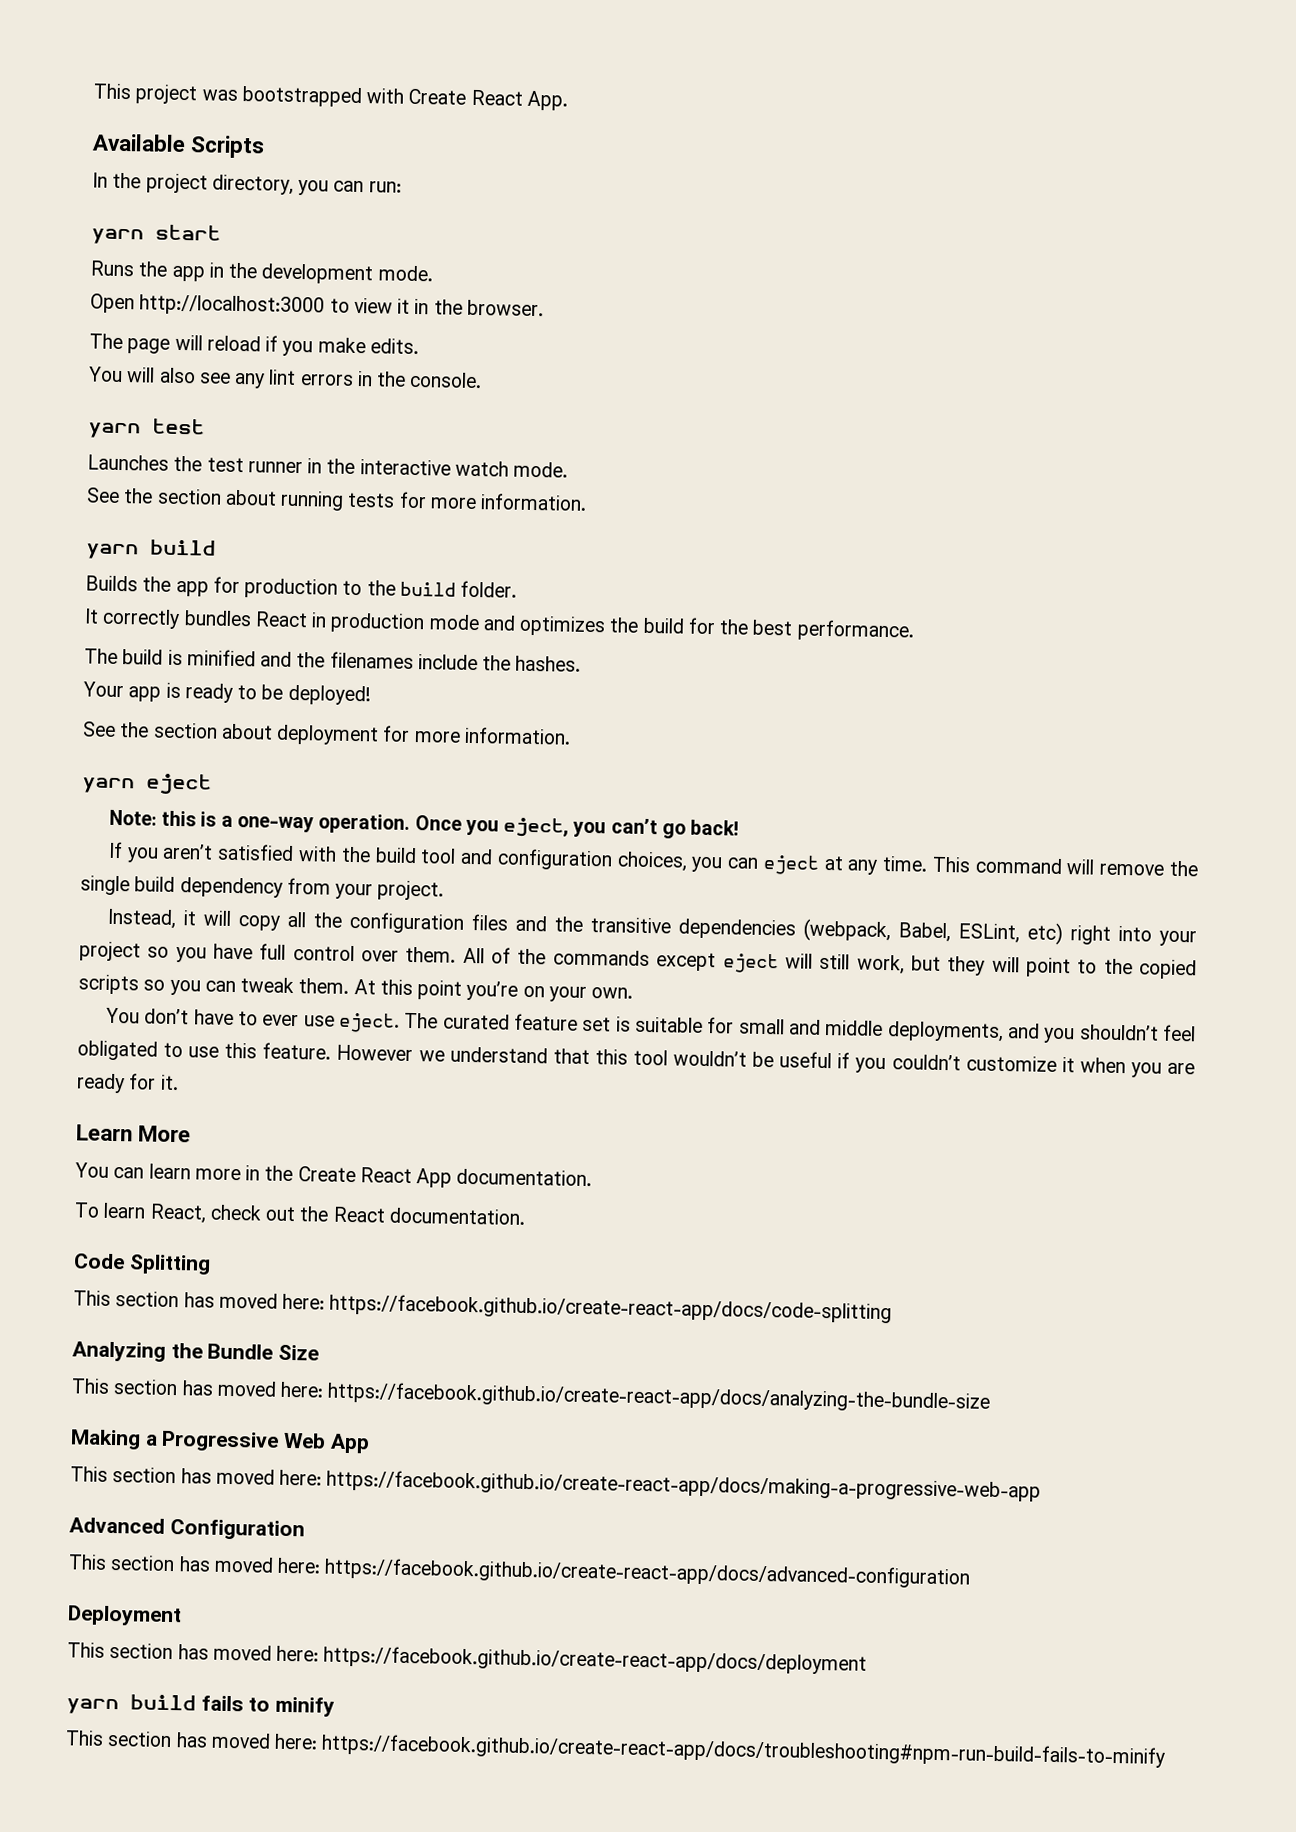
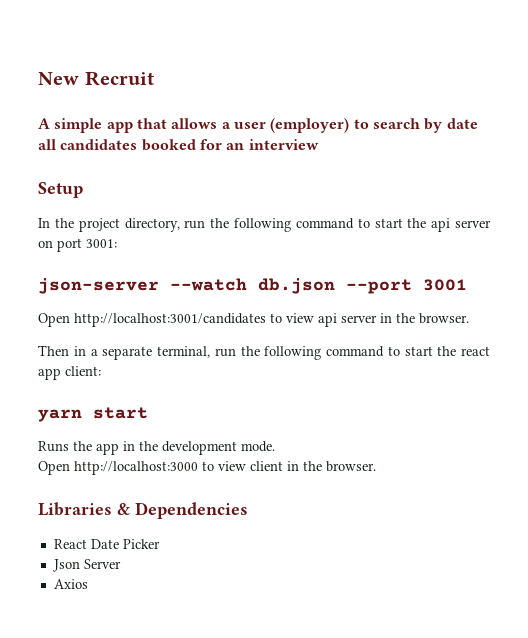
[93,83,568,111] [92,133,266,159] [92,172,402,196] This project was bootstrapped with Create React App. // Available Scripts // In the project directory, you can run: -> [38,71,154,86] [38,118,478,133] [38,139,319,151] [38,182,83,198] [38,218,491,232] [38,238,117,252] [38,278,467,294] [38,313,469,327] [38,345,490,360] [38,366,101,380] New Recruit // A simple app that allows a user (employer) to search by date all candidates booked for an interview // Setup // In the project directory, run the following command to start the api server on port 3001: // json-server --watch db.json --port 3001 // Open http://localhost:3001/candidates to view api server in the browser. // Then in a separate terminal, run the following command to start the react app client:
[397,298,544,317] [89,333,419,357] [88,366,483,389] [88,418,205,439] [87,454,569,478] [86,487,588,511] [85,539,216,560] [85,575,518,599] [84,608,915,642] [84,648,582,672] [83,681,371,706] [82,721,571,746] [82,773,212,795] [108,809,740,839] [107,841,1199,877] [80,875,445,901] [106,908,1197,947] [79,941,1197,980] [78,974,634,1002] [105,1007,1196,1044] [77,1040,1195,1078] [76,1073,179,1094] [76,1124,192,1143] [75,1162,593,1188] [74,1202,526,1225] [73,1253,211,1275] [73,1290,893,1324] [72,1341,320,1362] [71,1378,991,1413] [70,1429,370,1454] [70,1466,1042,1502] [69,1517,305,1541] [68,1554,971,1589] [67,1605,182,1627] [67,1642,868,1675] [66,1694,336,1717] [65,1730,1166,1768] it in the browser. // The page will reload if you make edits. // You will also see any lint errors in the console. // yarn test // Launches the test runner in the interactive watch mode. // See the section about running tests for more information. // yarn build // Builds the app for production to the build folder. // It correctly bundles React in production mode and optimizes the build for the best performance. // The build is minified and the filenames include the hashes. // Your app is ready to be deployed! // See the section about deployment for more information. // yarn eject // Note: this is a one-way operation. Once you eject, you can’t go back! // If you aren’t satisfied with the build tool and configuration choices, you can eject at any time. This command will remove the single build dependency from your project. // Instead, it will copy all the configuration files and the transitive dependencies (webpack, Babel, ESLint, etc) right into your project so you have full control over them. All of the commands except eject will still work, but they will point to the copied scripts so you can tweak them. At this point you’re on your own. // You don’t have to ever use eject. The curated feature set is suitable for small and middle deployments, and you shouldn’t feel obligated to use this feature. However we understand that this tool wouldn’t be useful if you couldn’t customize it when you are ready for it. // Learn More // You can learn more in the Create React App documentation. // To learn React, check out the React documentation. // Code Splitting // This section has moved here: https://facebook.github.io/create-react-app/docs/code-splitting // Analyzing the Bundle Size // This section has moved here: https://facebook.github.io/create-react-app/docs/analyzing-the-bundle-size // Making a Progressive Web App // This section has moved here: https://facebook.github.io/create-react-app/docs/making-a-progressive-web-app // Advanced Configuration // This section has moved here: https://facebook.github.io/create-react-app/docs/advanced-configuration // Deployment // This section has moved here: https://facebook.github.io/create-react-app/docs/deployment // yarn build fails to minify // This section has moved here: https://facebook.github.io/create-react-app/docs/troubleshooting#npm-run-build-fails-to-minify -> [250,461,376,472] [38,502,248,519] [53,539,160,549] [52,559,121,572] [53,579,88,589] client in the browser. // Libraries & Dependencies // React Date Picker // Json Server // Axios

